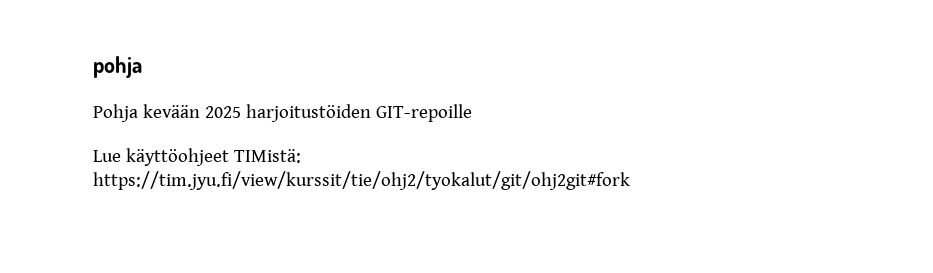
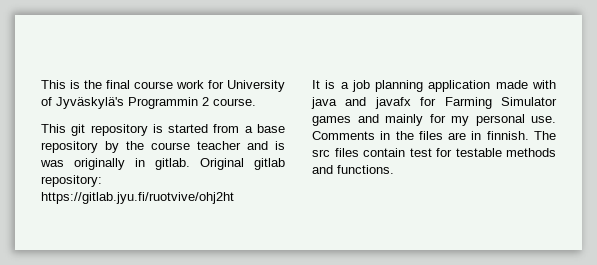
[93,56,142,78] [93,104,472,122] [93,148,301,166] [93,171,630,190] pohja // Pohja kevään 2025 harjoitustöiden GIT-repoille // Lue käyttöohjeet TIMistä: https://tim.jyu.fi/view/kurssit/tie/ohj2/tyokalut/git/ohj2git#fork -> [41,80,285,92] [41,97,256,109] [41,124,285,136] [41,141,285,153] [40,158,285,170] [41,175,102,187] [41,192,234,204] [312,80,556,92] [311,97,557,109] [312,114,556,126] [312,131,556,140] [312,148,556,157] [312,165,394,174] This is the final course work for University of Jyväskylä's Programmin 2 course. // This git repository is started from a base repository by the course teacher and is was originally in gitlab. Original gitlab repository: https://gitlab.jyu.fi/ruotvive/ohj2ht // It is a job planning application made with java and javafx for Farming Simulator games and mainly for my personal use. Comments in the files are in finnish. The src files contain test for testable methods and functions.

